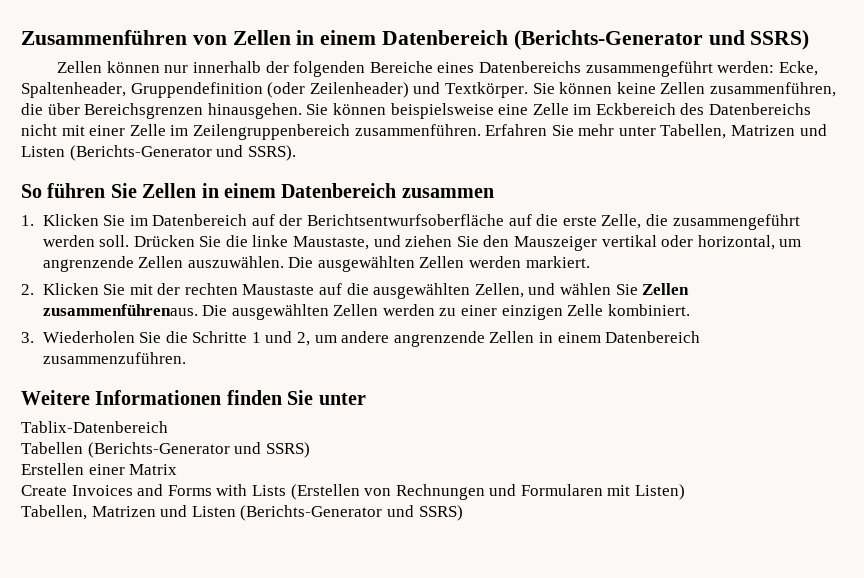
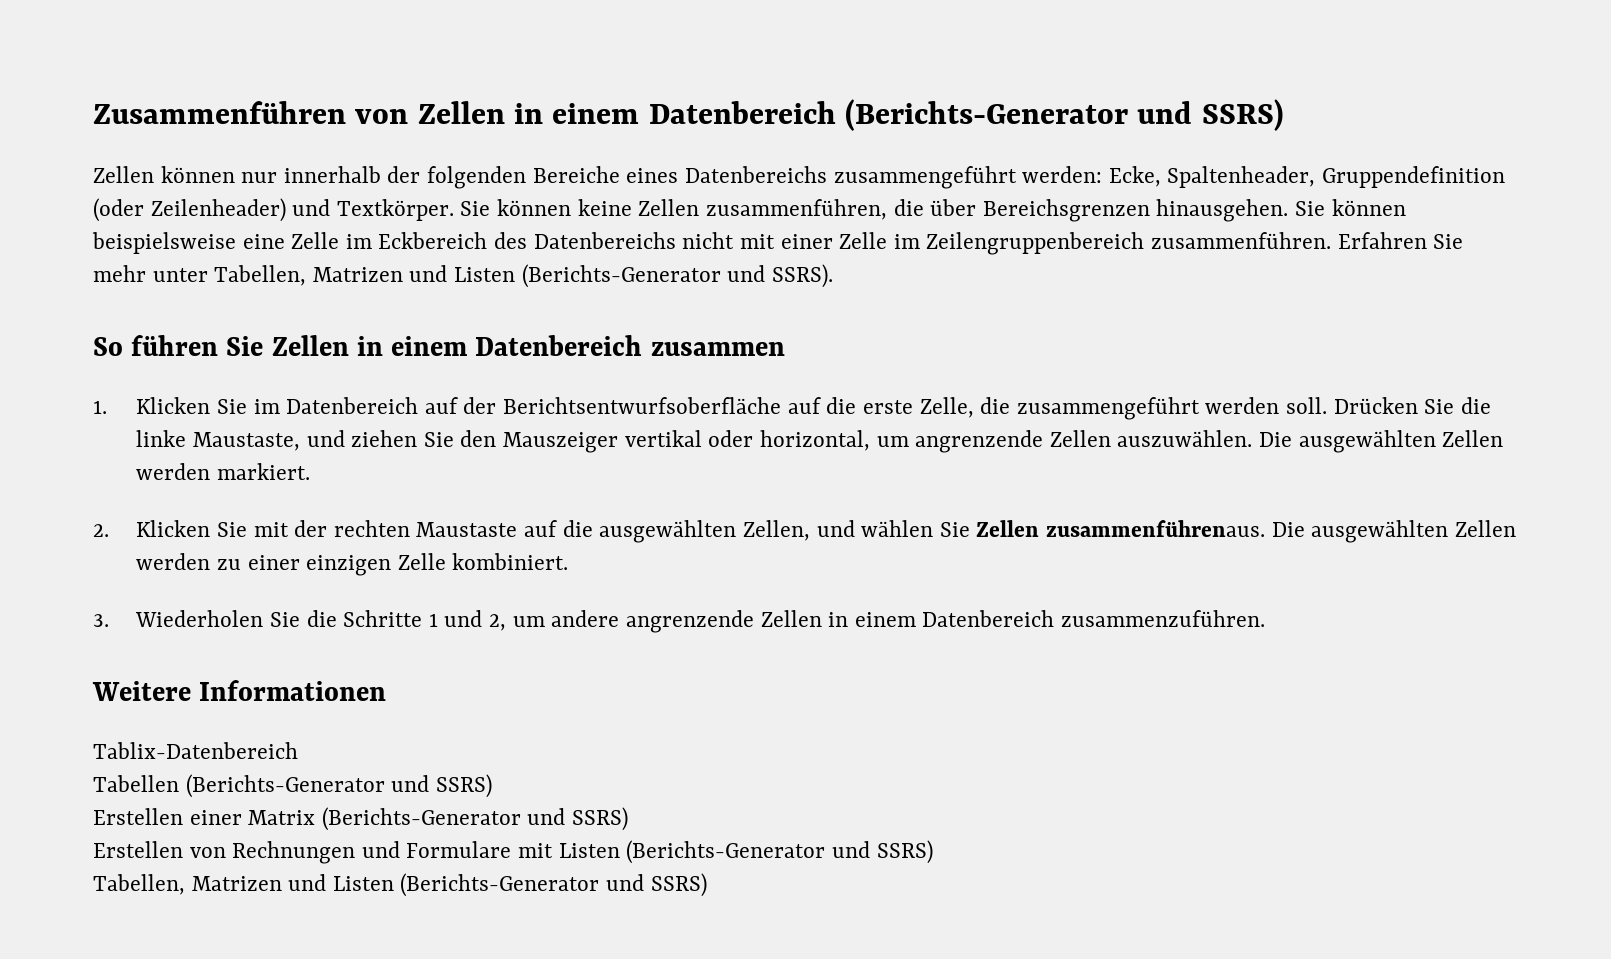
[226,390,366,405] finden Sie unter -> (387, 690) none
[21,484,686,500] // Create Invoices and Forms with Lists (Erstellen von Rechnungen und Formularen mit Listen) -> [321,807,629,831] [93,840,933,864] (Berichts-Generator und SSRS) // Erstellen von Rechnungen und Formulare mit Listen (Berichts-Generator und SSRS)

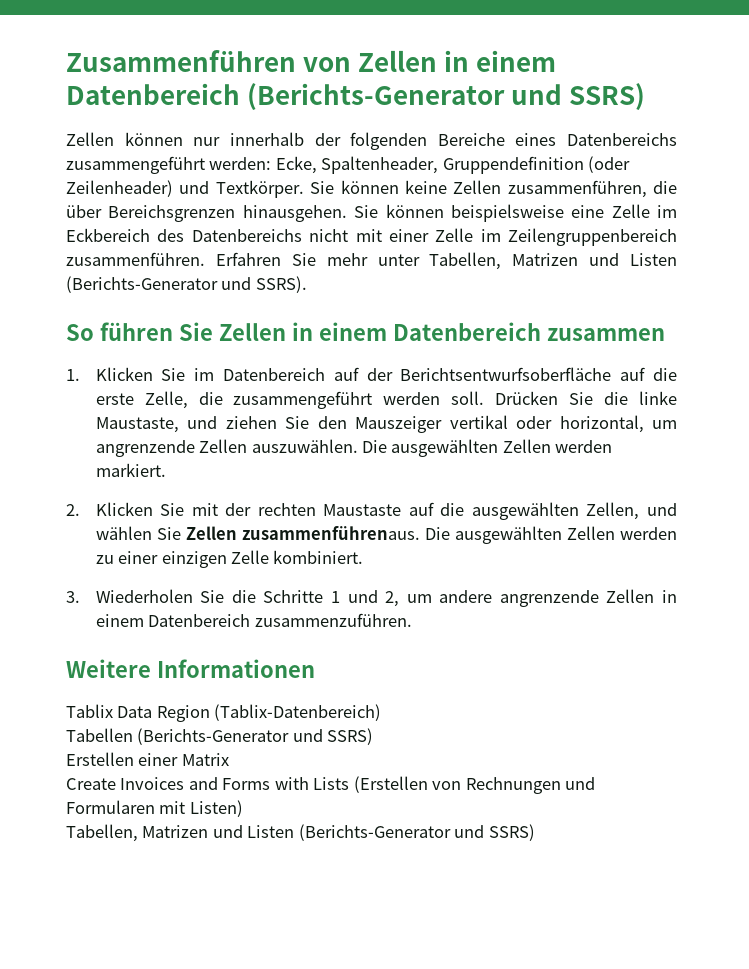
[93,742,298,759] Tablix-Datenbereich -> [66,704,382,722] Tablix Data Region (Tablix-Datenbereich)
[321,807,629,831] [93,840,933,864] (Berichts-Generator und SSRS) // Erstellen von Rechnungen und Formulare mit Listen (Berichts-Generator und SSRS) -> [66,776,596,794] [66,800,243,817] // Create Invoices and Forms with Lists (Erstellen von Rechnungen und Formularen mit Listen)

